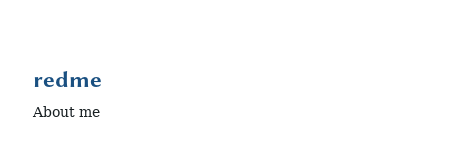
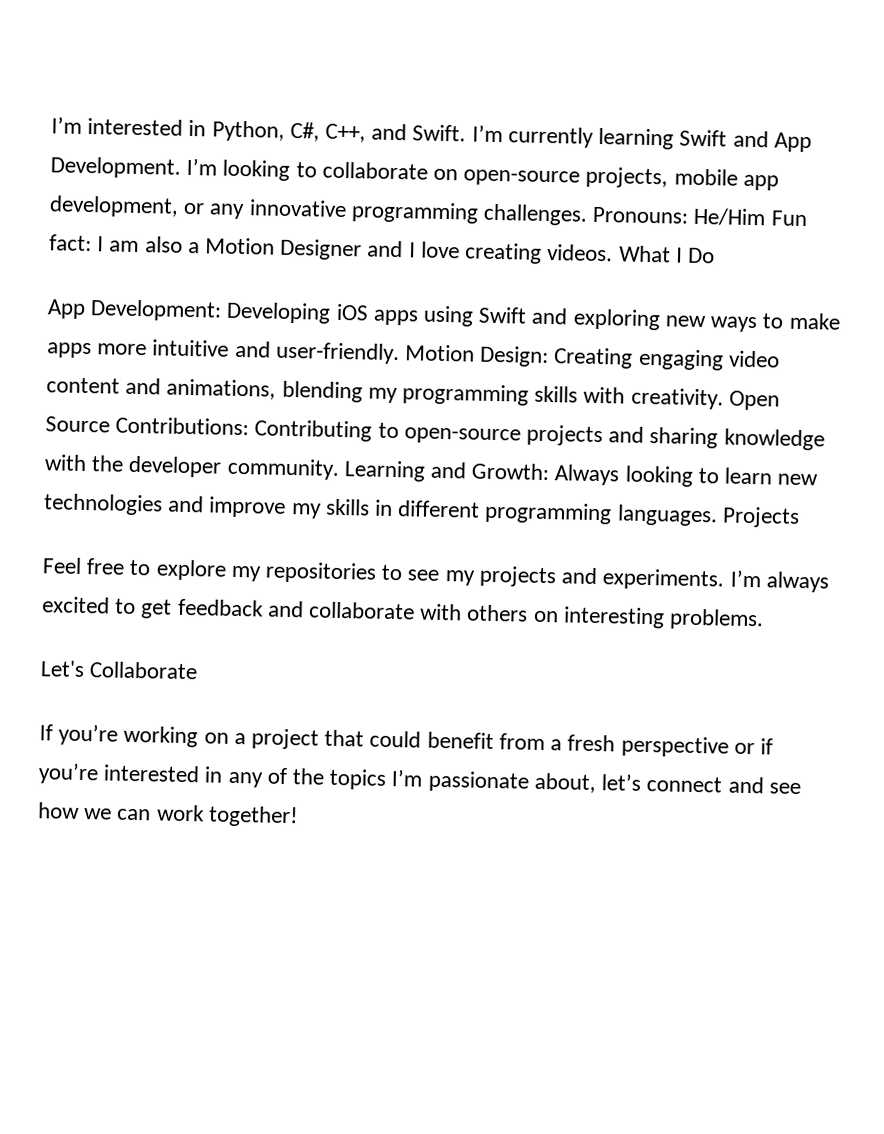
[33,71,102,87] [32,106,100,117] redme // About me -> [51,116,812,153] [50,156,779,191] [49,195,808,227] [49,234,715,264] [47,299,841,333] [47,339,780,371] [46,377,780,411] [45,416,825,451] [44,454,819,487] [43,493,800,528] [42,557,829,593] [42,596,765,631] [40,660,199,680] [39,723,773,758] [38,762,801,795] [38,802,298,828] I’m interested in Python, C#, C++, and Swift. I’m currently learning Swift and App Development. I’m looking to collaborate on open-source projects, mobile app development, or any innovative programming challenges. Pronouns: He/Him Fun fact: I am also a Motion Designer and I love creating videos. What I Do // App Development: Developing iOS apps using Swift and exploring new ways to make apps more intuitive and user-friendly. Motion Design: Creating engaging video content and animations, blending my programming skills with creativity. Open Source Contributions: Contributing to open-source projects and sharing knowledge with the developer community. Learning and Growth: Always looking to learn new technologies and improve my skills in different programming languages. Projects // Feel free to explore my repositories to see my projects and experiments. I’m always excited to get feedback and collaborate with others on interesting problems. // Let's Collaborate // If you’re working on a project that could benefit from a fresh perspective or if you’re interested in any of the topics I’m passionate about, let’s connect and see how we can work together!

